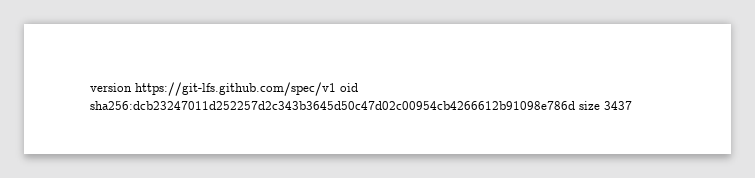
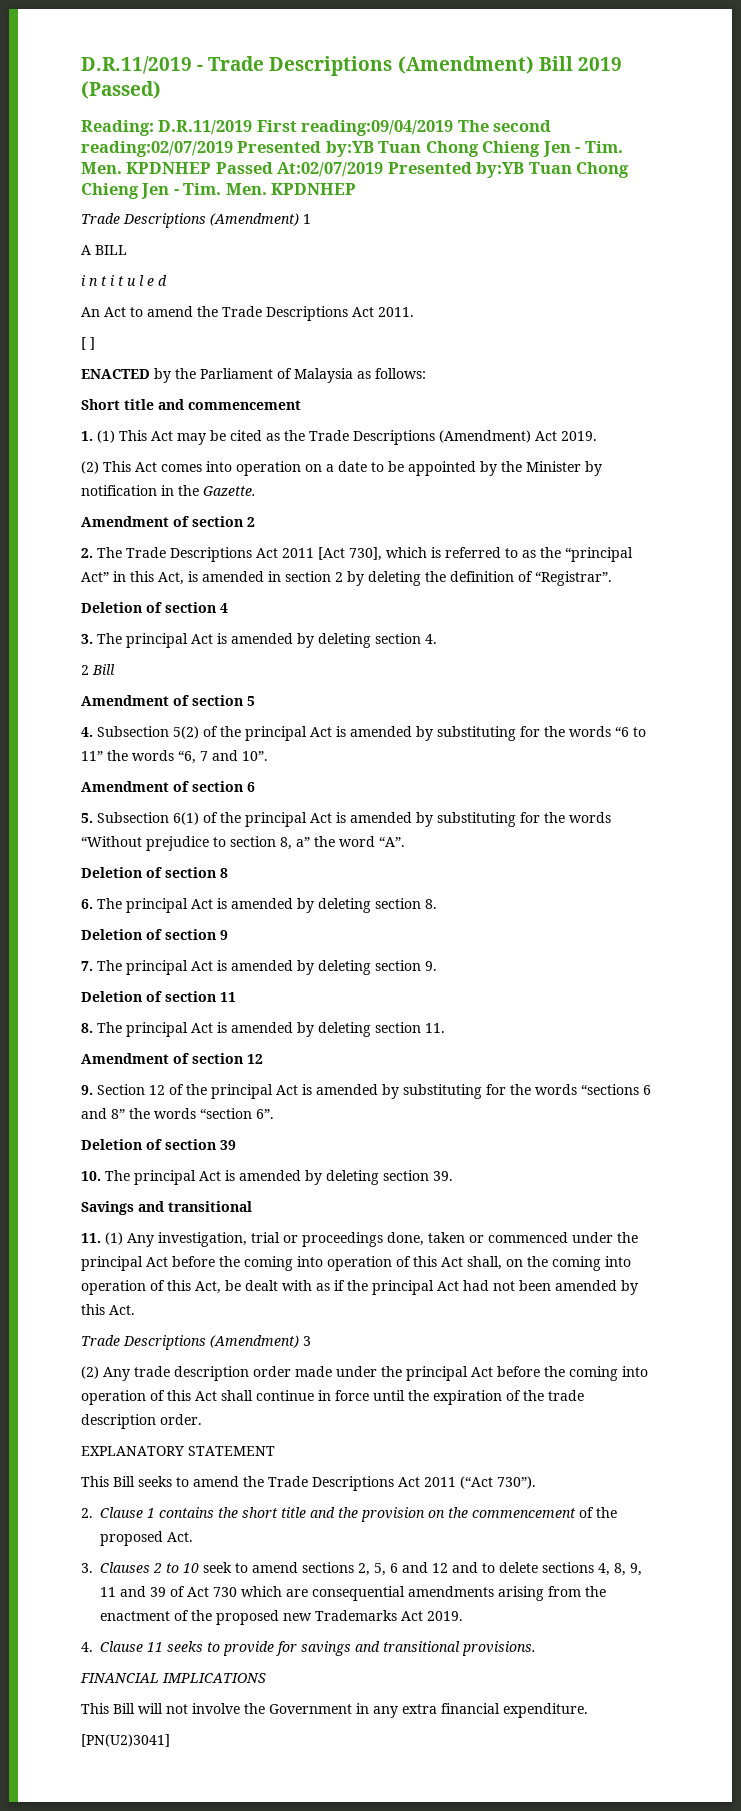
[90,82,358,96] [90,101,632,110] version https://git-lfs.github.com/spec/v1 oid sha256:dcb23247011d252257d2c343b3645d50c47d02c00954cb4266612b91098e786d size 3437 -> [81,56,622,76] [81,81,161,99] [81,120,552,136] [81,141,623,157] [81,162,630,178] [81,183,357,199] [81,213,311,228] [81,245,127,255] [81,275,167,286] [81,306,414,321] [81,337,95,350] [81,368,426,383] [81,399,301,410] [81,430,597,445] [81,461,602,476] [81,485,256,496] [81,516,255,527] [81,547,633,562] [81,571,612,586] [81,602,228,613] [81,633,437,648] [81,664,115,675] [81,695,255,706] [81,726,646,741] [81,750,268,764] [81,781,255,792] [81,812,611,827] [81,836,405,851] [81,867,228,878] [81,898,437,913] [81,929,228,940] [81,960,437,975] [81,991,236,1002] [81,1022,445,1037] [81,1053,263,1064] [81,1084,651,1099] [81,1108,274,1119] [81,1139,236,1150] [81,1170,453,1185] [81,1201,252,1215] [81,1232,638,1247] [81,1256,631,1271] [81,1280,638,1295] [81,1304,135,1315] [81,1335,311,1350] [81,1366,648,1381] [81,1390,584,1405] [81,1414,202,1429] [81,1446,275,1456] [81,1476,536,1491] [81,1507,617,1522] [100,1531,193,1546] [81,1562,642,1576] [100,1586,606,1601] [100,1610,463,1625] [81,1641,536,1656] [80,1673,266,1683] [81,1703,588,1718] [81,1734,170,1747] D.R.11/2019 - Trade Descriptions (Amendment) Bill 2019 (Passed) // Reading: D.R.11/2019 First reading:09/04/2019 The second reading:02/07/2019 Presented by:YB Tuan Chong Chieng Jen - Tim. Men. KPDNHEP Passed At:02/07/2019 Presented by:YB Tuan Chong Chieng Jen - Tim. Men. KPDNHEP // Trade Descriptions (Amendment) 1 // A BILL // i n t i t u l e d // An Act to amend the Trade Descriptions Act 2011. // [ ] // ENACTED by the Parliament of Malaysia as follows: // Short title and commencement // 1. (1) This Act may be cited as the Trade Descriptions (Amendment) Act 2019. // (2) This Act comes into operation on a date to be appointed by the Minister by notification in the Gazette. // Amendment of section 2 // 2. The Trade Descriptions Act 2011 [Act 730], which is referred to as the “principal Act” in this Act, is amended in section 2 by deleting the definition of “Registrar”. // Deletion of section 4 // 3. The principal Act is amended by deleting section 4. // 2 Bill // Amendment of section 5 // 4. Subsection 5(2) of the principal Act is amended by substituting for the words “6 to 11” the words “6, 7 and 10”. // Amendment of section 6 // 5. Subsection 6(1) of the principal Act is amended by substituting for the words “Without prejudice to section 8, a” the word “A”. // Deletion of section 8 // 6. The principal Act is amended by deleting section 8. // Deletion of section 9 // 7. The principal Act is amended by deleting section 9. // Deletion of section 11 // 8. The principal Act is amended by deleting section 11. // Amendment of section 12 // 9. Section 12 of the principal Act is amended by substituting for the words “sections 6 and 8” the words “section 6”. // Deletion of section 39 // 10. The principal Act is amended by deleting section 39. // Savings and transitional // 11. (1) Any investigation, trial or proceedings done, taken or commenced under the principal Act before the coming into operation of this Act shall, on the coming into operation of this Act, be dealt with as if the principal Act had not been amended by this Act. // Trade Descriptions (Amendment) 3 // (2) Any trade description order made under the principal Act before the coming into operation of this Act shall continue in force until the expiration of the trade description order. // EXPLANATORY STATEMENT // This Bill seeks to amend the Trade Descriptions Act 2011 (“Act 730”). // 2. Clause 1 contains the short title and the provision on the commencement of the proposed Act. // 3. Clauses 2 to 10 seek to amend sections 2, 5, 6 and 12 and to delete sections 4, 8, 9, 11 and 39 of Act 730 which are consequential amendments arising from the enactment of the proposed new Trademarks Act 2019. // 4. Clause 11 seeks to provide for savings and transitional provisions. // FINANCIAL IMPLICATIONS // This Bill will not involve the Government in any extra financial expenditure. // [PN(U2)3041]

